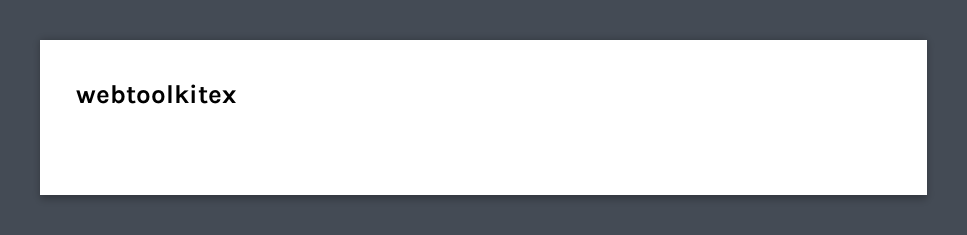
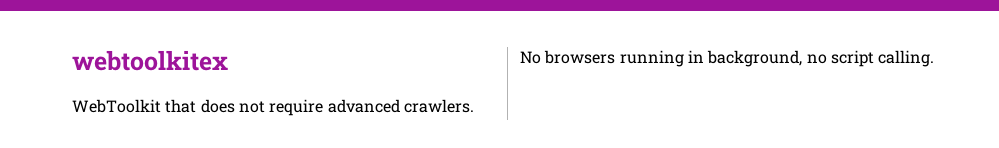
(236, 94) none -> [72,99,474,116] [520,50,935,67] // WebToolkit that does not require advanced crawlers. No browsers running in background, no script calling.

